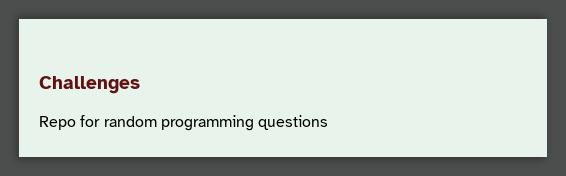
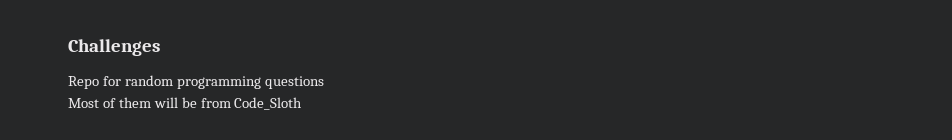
(329, 122) none -> [68,97,303,110] // Most of them will be from Code_Sloth

